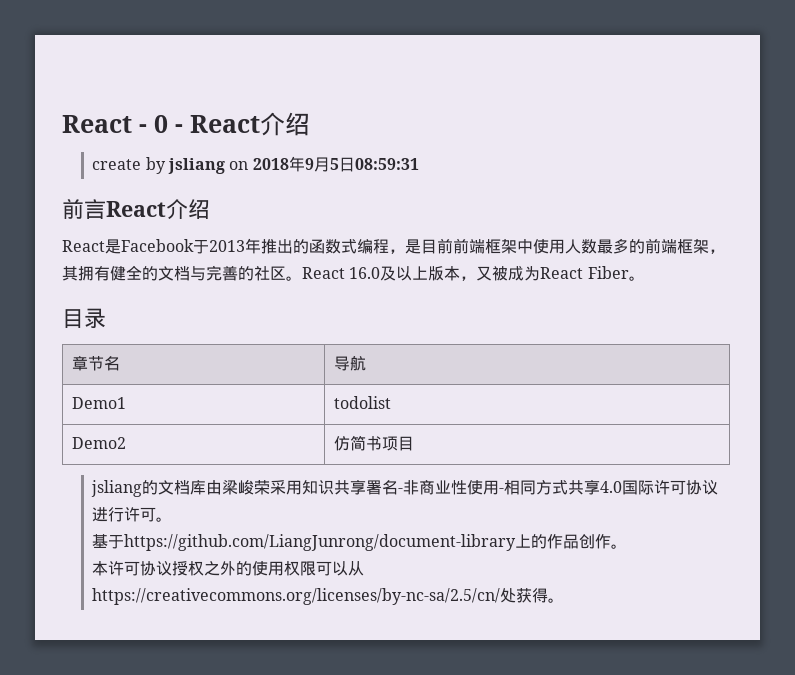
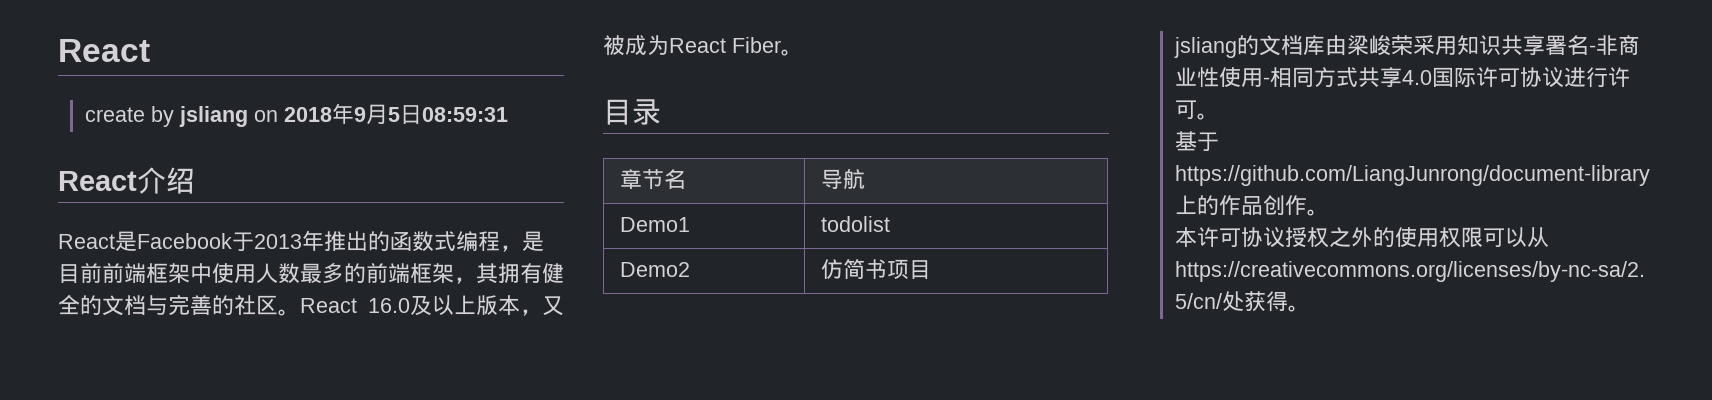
[62,112,310,136] React - 0 - React介绍 -> [58,39,150,62] React
[62,198,106,219] 前言 -> (509, 114) none

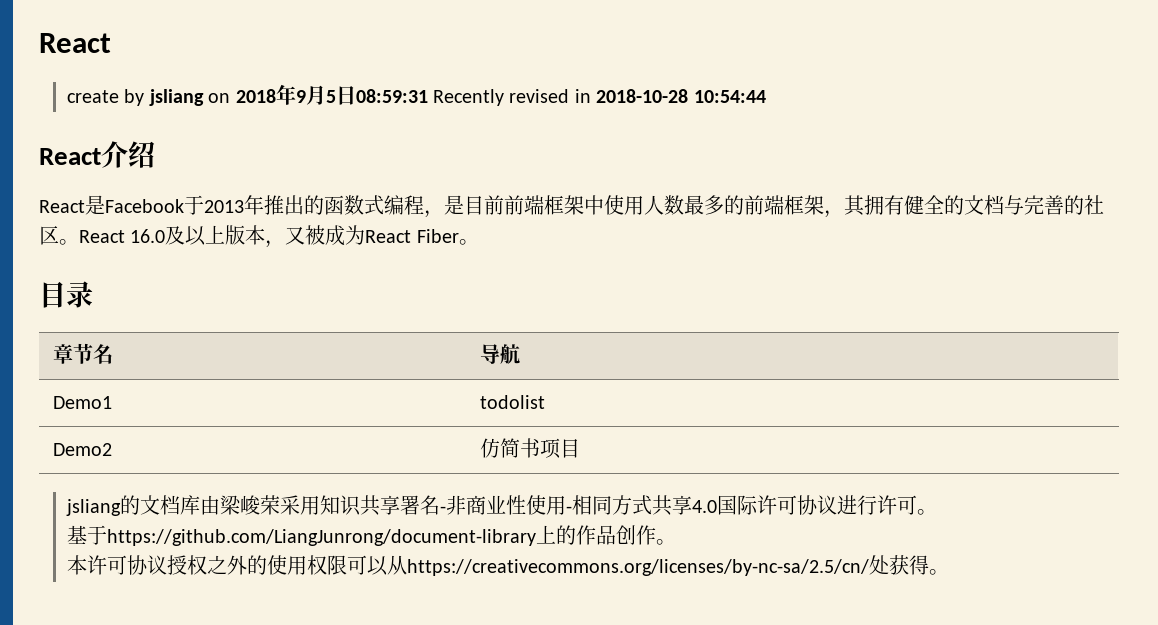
(509, 114) none -> [432,89,766,106] Recently revised in 2018-10-28 10:54:44

